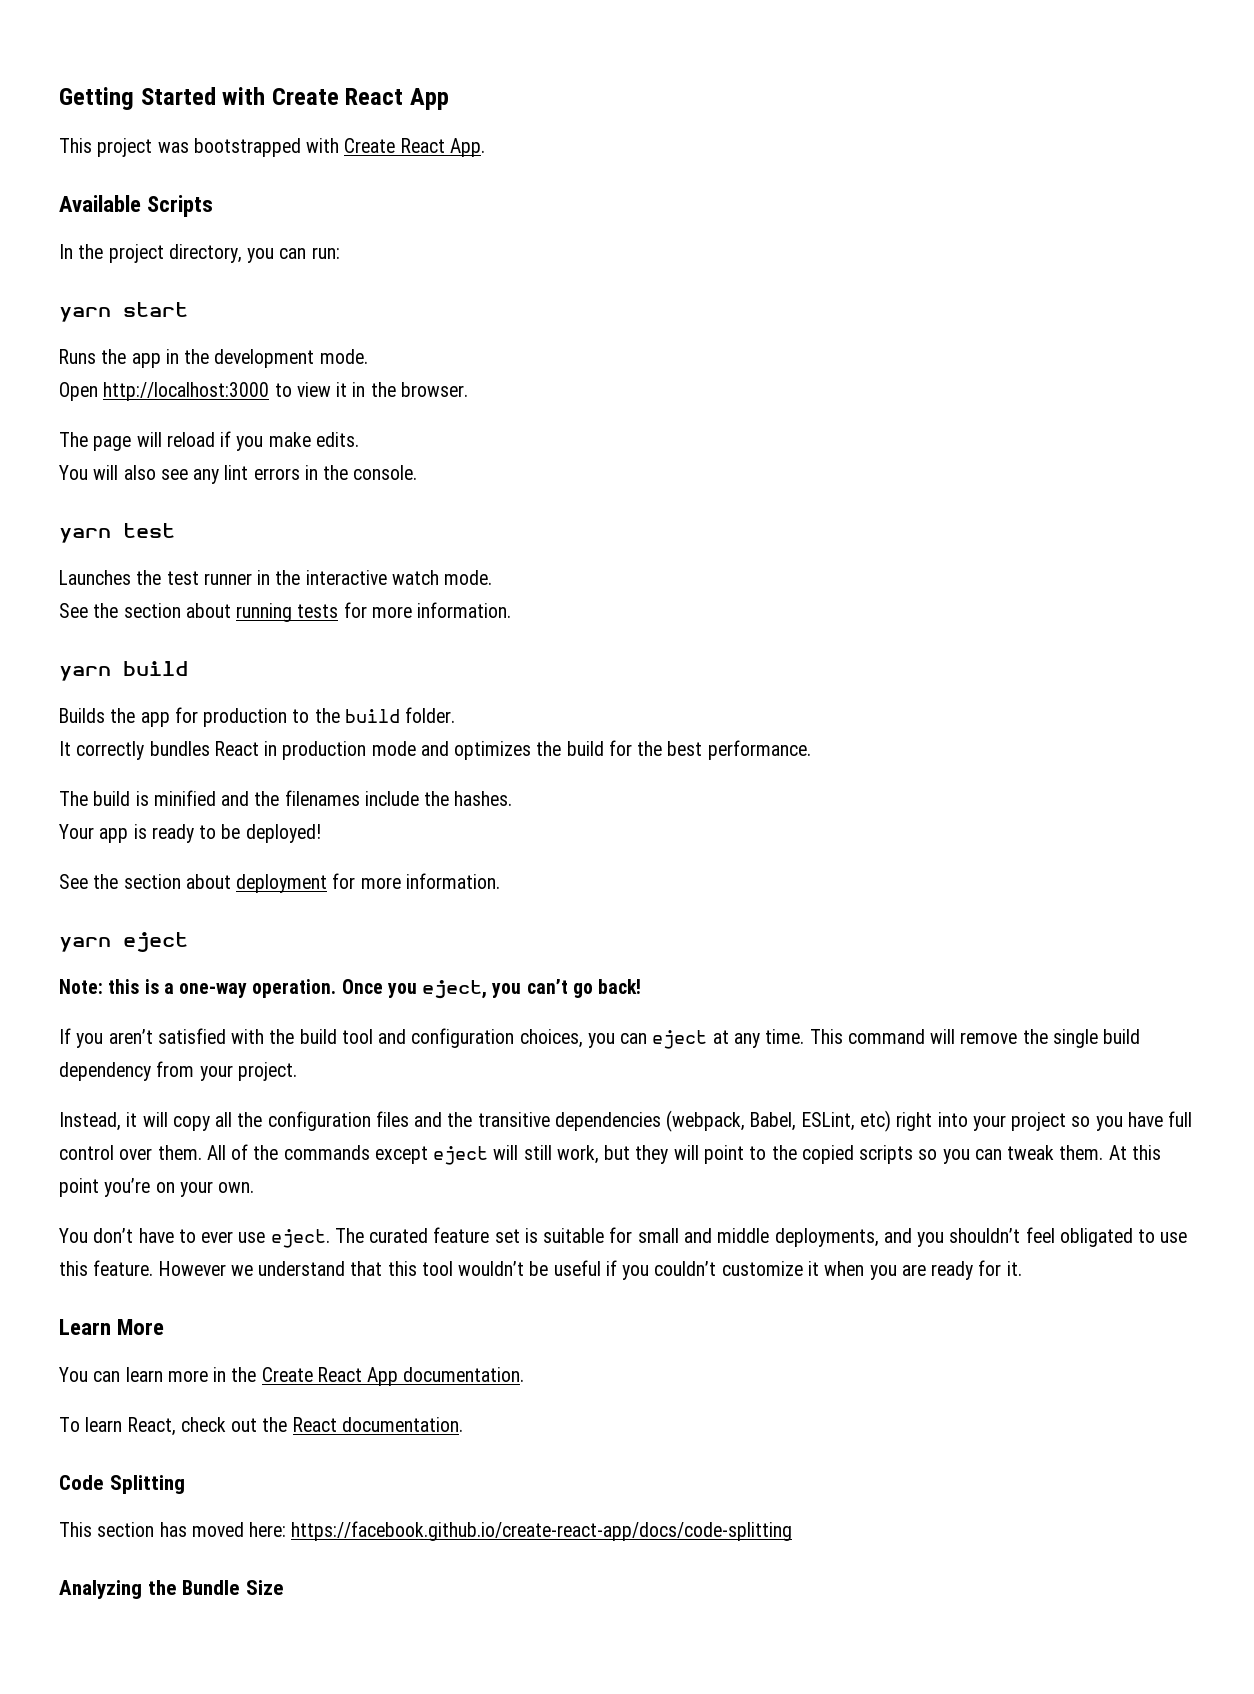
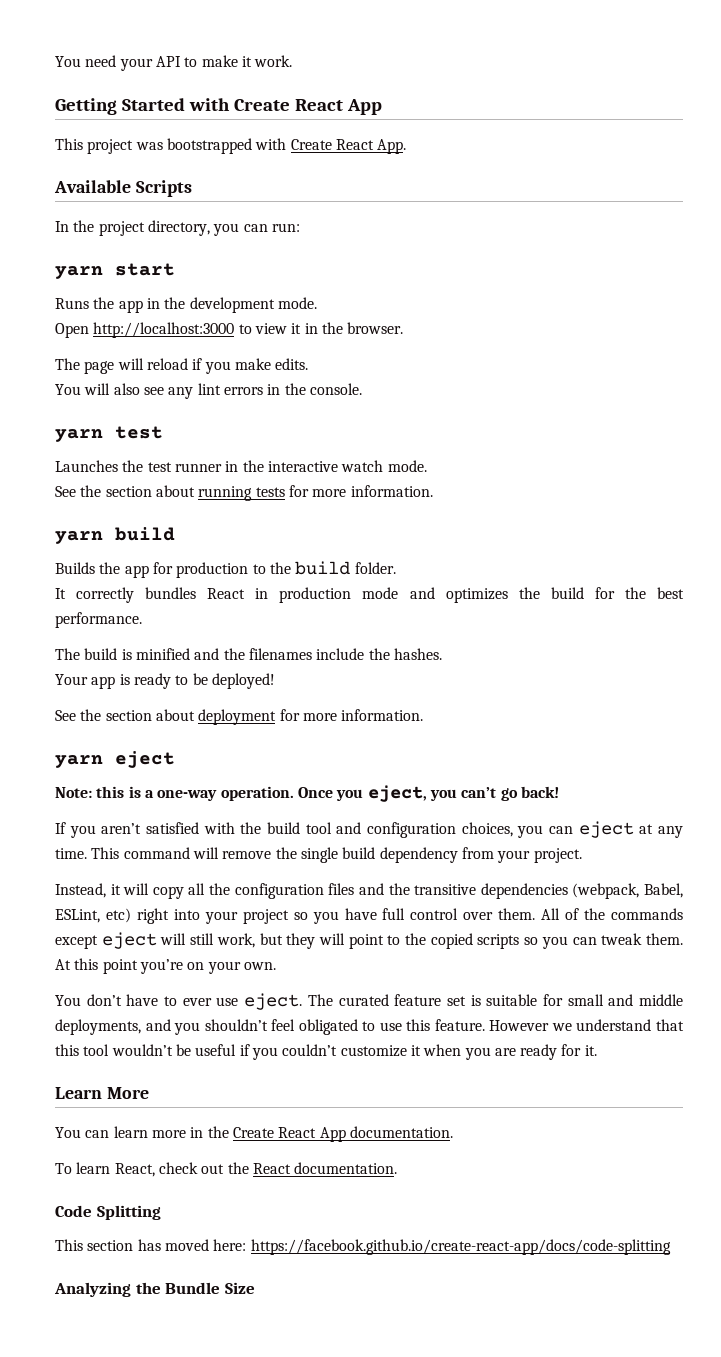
(59, 98) none -> [55,55,293,71] You need your API to make it work. //

